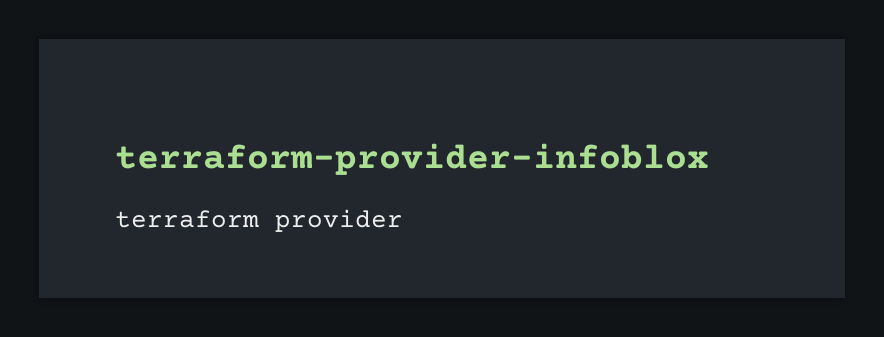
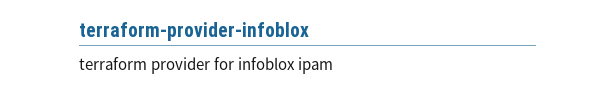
(403, 220) none -> [214,57,334,74] for infoblox ipam

